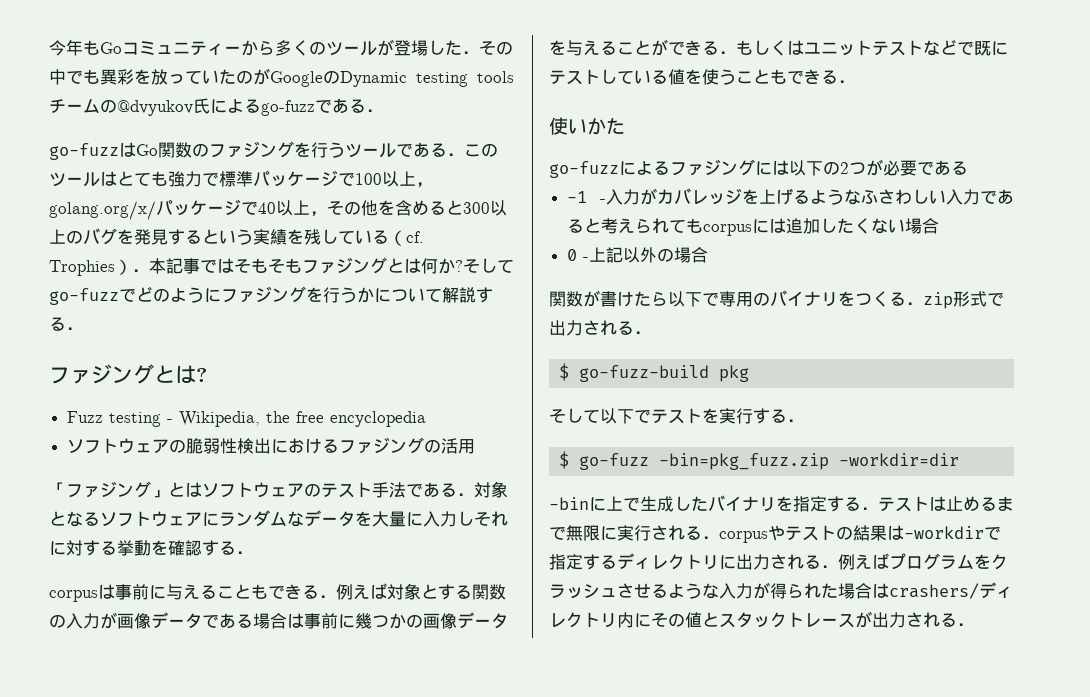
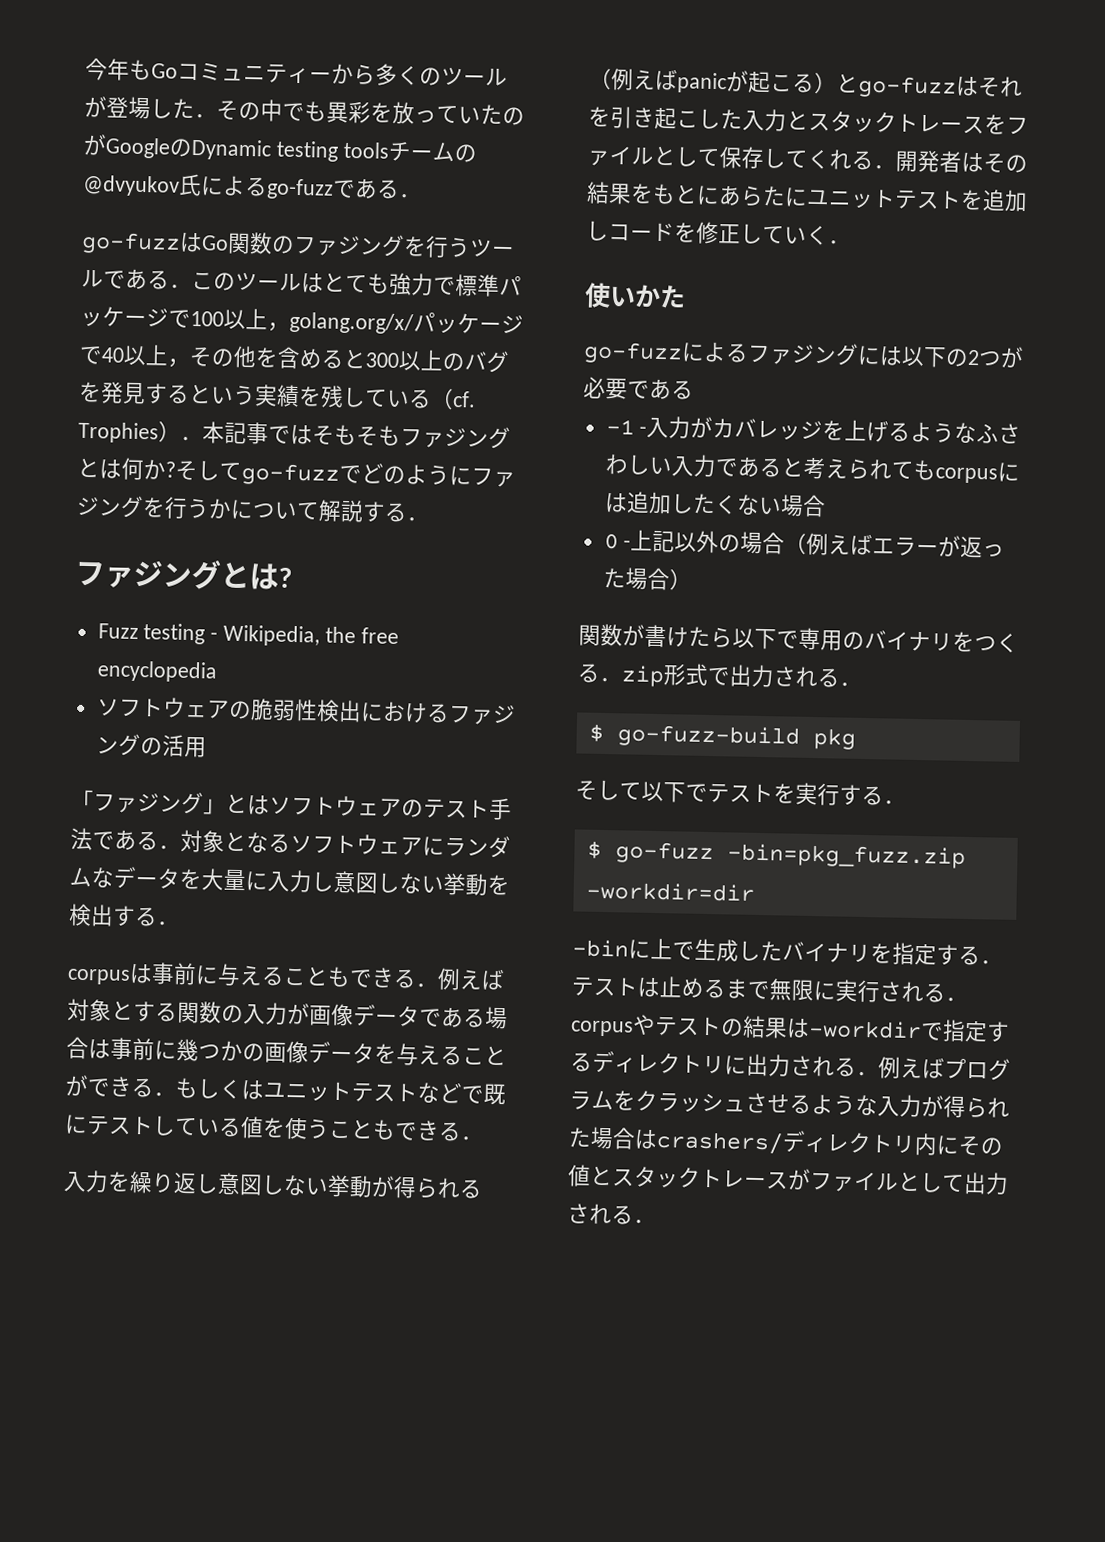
[474,511,508,526] [49,540,202,556] それに対する挙動を確認 -> [333,870,510,896] [68,903,114,927] 意図しない挙動を検出
(855, 81) none -> [63,1170,483,1199] [589,68,1023,99] [588,105,1029,136] [587,145,1028,174] [586,181,1028,213] [586,220,851,246] // 入力を繰り返し意図しない挙動が得られる（例えばpanicが起こる）とgo-fuzzはそれを引き起こした入力とスタックトレースをファイルとして保存してくれる．開発者はその結果をもとにあらたにユニットテストを追加しコードを修正していく．
(709, 255) none -> [784,532,1006,559] [602,567,692,591] （例えばエラーが返った場合）
(872, 619) none -> [810,1171,965,1193] ファイルとして

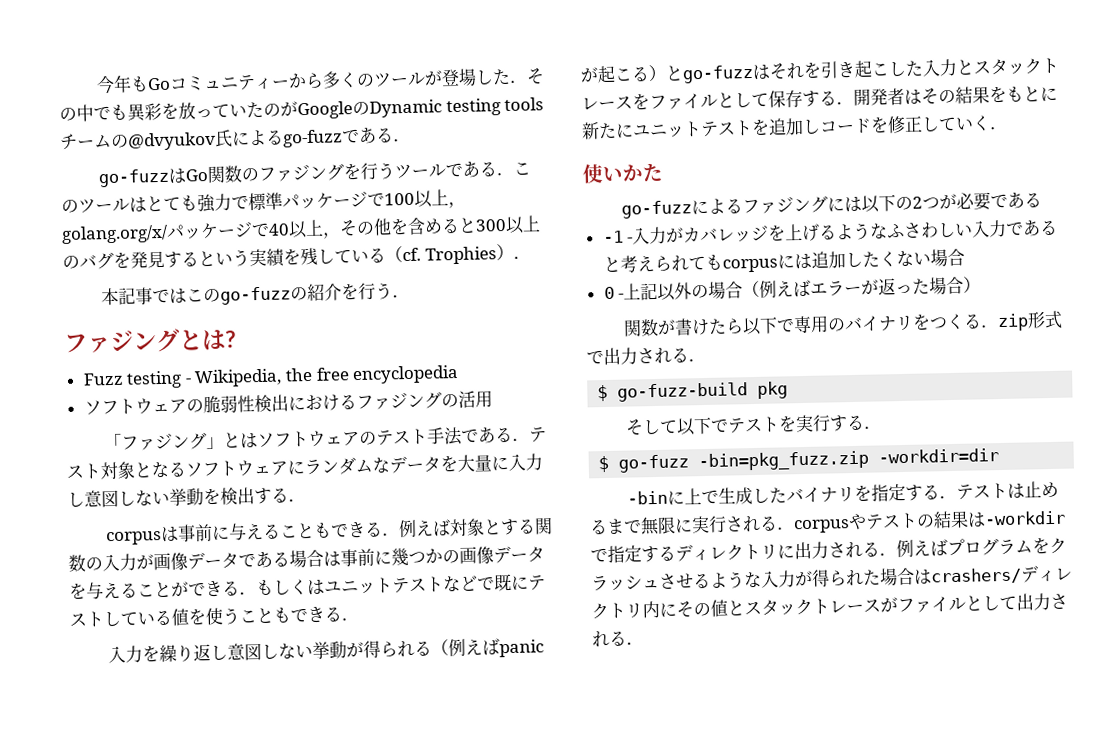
(203, 439) none -> (531, 258) //
[312,424,511,450] [77,457,516,488] [76,495,408,523] そもそもファジングとは何か?そしてgo-fuzzでどのようにファジングを行うかについて解説する -> [185,282,393,305] このgo-fuzzの紹介を行う
(181, 847) none -> [528,427,547,443] [66,463,101,480] テスト
[763,147,852,170] してくれ -> [802,90,820,107] す
[718,185,764,207] あら -> [581,122,600,140] 新

